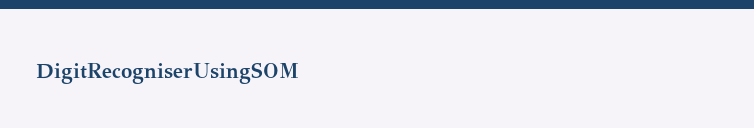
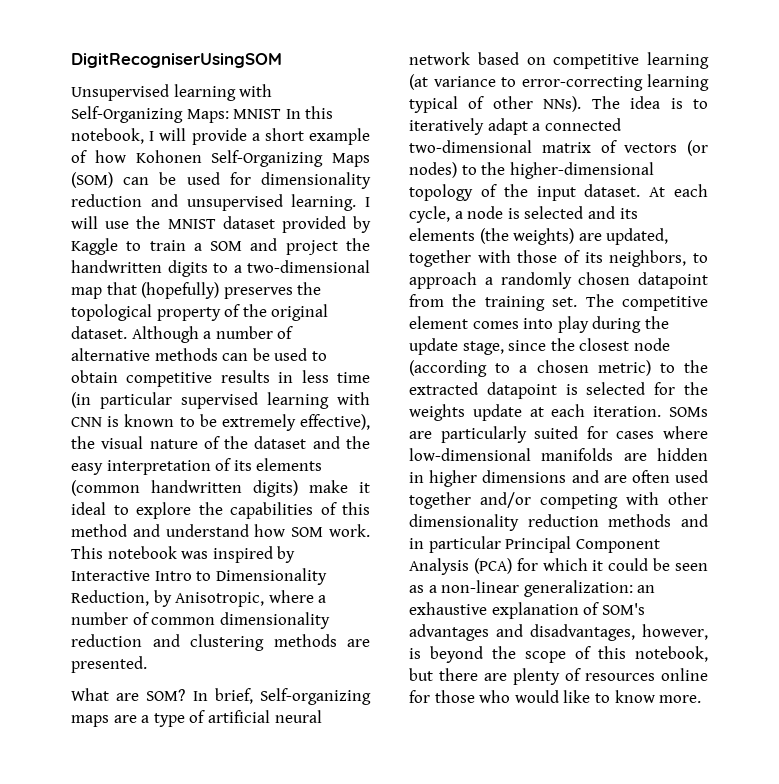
(299, 73) none -> [71,84,273,101] [71,106,334,123] [71,128,370,145] [71,150,370,167] [71,172,371,189] [71,194,370,211] [71,216,371,233] [71,238,370,255] [71,260,370,277] [71,282,322,299] [71,304,329,321] [71,326,294,343] [71,348,327,361] [71,370,370,387] [71,392,370,409] [71,414,370,431] [71,436,370,449] [71,458,323,475] [71,480,370,497] [71,502,370,519] [71,524,371,537] [71,546,296,563] [71,568,327,585] [71,590,327,607] [71,612,330,629] [71,634,370,651] [71,656,147,673] [71,688,371,705] [71,710,322,727] [409,52,709,69] [409,74,709,91] [409,96,708,113] [409,118,621,135] [409,140,708,156] [409,162,654,179] [409,184,708,201] [409,206,638,223] [409,228,669,245] [409,250,708,267] [409,272,708,289] [409,294,708,311] [409,316,669,333] [409,338,670,355] [409,360,708,377] [409,382,708,399] [409,404,708,421] [409,426,708,443] [409,448,708,461] [409,470,708,487] [409,492,708,509] [409,514,708,531] [409,536,660,553] [409,558,708,575] [409,580,656,597] [409,602,645,619] [409,624,708,641] [409,646,708,663] [409,668,708,685] [409,690,702,703] // Unsupervised learning with Self-Organizing Maps: MNIST In this notebook, I will provide a short example of how Kohonen Self-Organizing Maps (SOM) can be used for dimensionality reduction and unsupervised learning. I will use the MNIST dataset provided by Kaggle to train a SOM and project the handwritten digits to a two-dimensional map that (hopefully) preserves the topological property of the original dataset. Although a number of alternative methods can be used to obtain competitive results in less time (in particular supervised learning with CNN is known to be extremely effective), the visual nature of the dataset and the easy interpretation of its elements (common handwritten digits) make it ideal to explore the capabilities of this method and understand how SOM work. This notebook was inspired by Interactive Intro to Dimensionality Reduction, by Anisotropic, where a number of common dimensionality reduction and clustering methods are presented. // What are SOM? In brief, Self-organizing maps are a type of artificial neural network based on competitive learning (at variance to error-correcting learning typical of other NNs). The idea is to iteratively adapt a connected two-dimensional matrix of vectors (or nodes) to the higher-dimensional topology of the input dataset. At each cycle, a node is selected and its elements (the weights) are updated, together with those of its neighbors, to approach a randomly chosen datapoint from the training set. The competitive element comes into play during the update stage, since the closest node (according to a chosen metric) to the extracted datapoint is selected for the weights update at each iteration. SOMs are particularly suited for cases where low-dimensional manifolds are hidden in higher dimensions and are often used together and/or competing with other dimensionality reduction methods and in particular Principal Component Analysis (PCA) for which it could be seen as a non-linear generalization: an exhaustive explanation of SOM's advantages and disadvantages, however, is beyond the scope of this notebook, but there are plenty of resources online for those who would like to know more.

